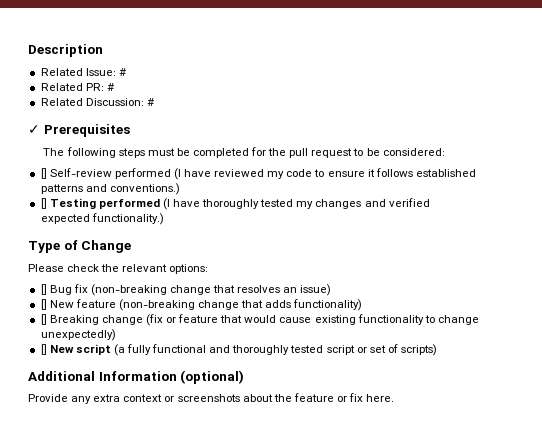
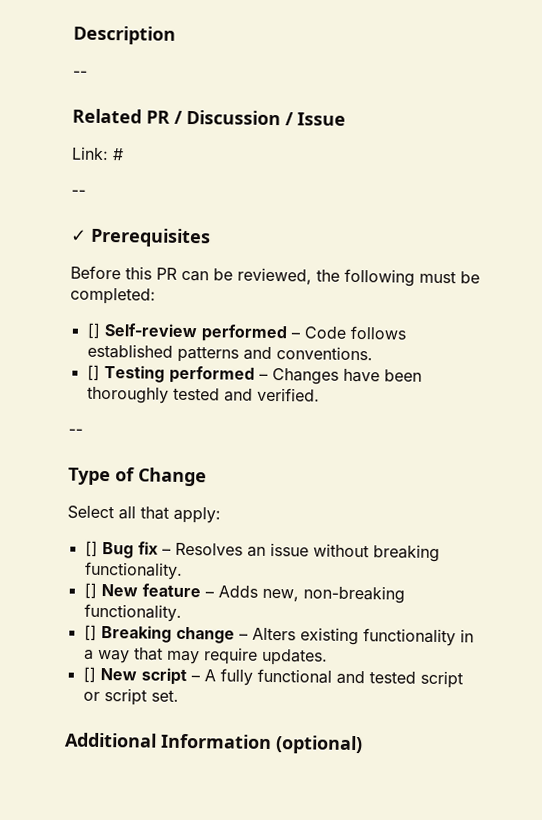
[40,68,126,76] [40,83,114,91] [40,98,154,106] [28,124,130,137] [43,147,445,158] [40,168,375,180] // Related Issue: # // Related PR: # // Related Discussion: # // ✓ Prerequisites // The following steps must be completed for the pull request to be considered: // [] Self-review performed (I have reviewed my code to ensure it -> [72,70,88,77] [72,108,346,126] [71,146,124,161] [71,189,86,196] [70,227,211,248] [70,265,480,287] [70,287,156,305] [86,322,346,343] // -- // Related PR / Discussion / Issue // Link: # // -- // ✓ Prerequisites // Before this PR can be reviewed, the following must be completed: // [] Self-review performed – Code
[109,183,180,195] conventions.) -> [275,346,373,361] conventions.
[162,198,430,210] [40,213,164,225] [28,240,132,253] [28,264,209,274] [40,284,332,296] [40,299,363,311] [40,314,479,326] [40,329,116,341] (I have thoroughly tested my changes and verified expected functionality.) // Type of Change // Please check the relevant options: // [] Bug fix (non-breaking change that resolves an issue) // [] New feature (non-breaking change that adds functionality) // [] Breaking change (fix or feature that would cause existing functionality to change unexpectedly) -> [258,368,422,385] [86,386,320,404] [68,428,83,435] [68,467,207,487] [67,505,221,524] [84,540,440,563] [83,561,183,580] [83,582,405,604] [83,603,182,622] [83,624,474,647] [83,647,328,666] – Changes have been thoroughly tested and verified. // -- // Type of Change // Select all that apply: // [] Bug fix – Resolves an issue without breaking functionality. // [] New feature – Adds new, non-breaking functionality. // [] Breaking change – Alters existing functionality in a way that may require updates.
[113,344,125,356] (a -> [190,669,216,682] – A
[232,345,290,355] thoroughly -> (365, 677) none
[369,344,438,356] set of scripts) -> [103,688,179,706] script set.
[28,393,395,404] // Provide any extra context or screenshots about the feature or fix here. -> (363, 745) none

